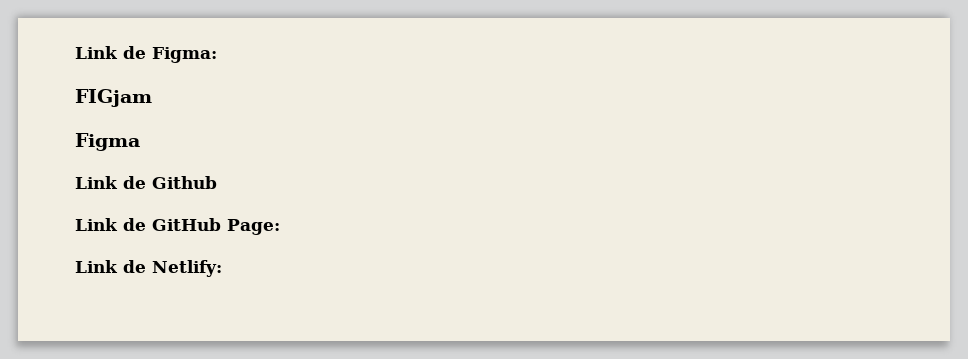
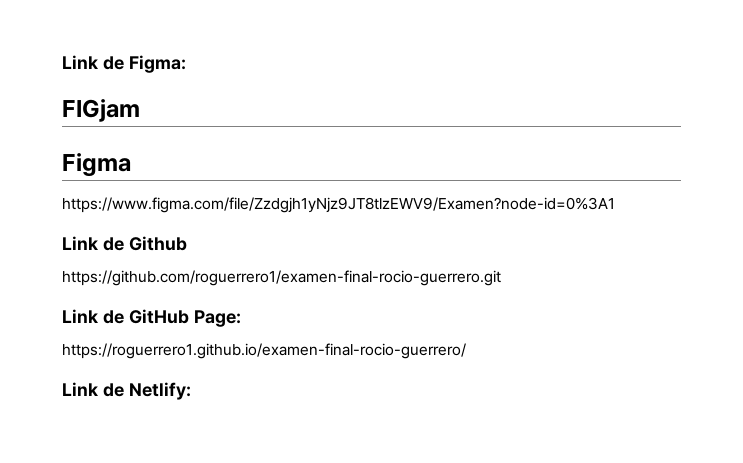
(140, 142) none -> [62,197,615,213] // https://www.figma.com/file/Zzdgjh1yNjz9JT8tlzEWV9/Examen?node-id=0%3A1
(217, 182) none -> [62,270,501,286] // https://github.com/roguerrero1/examen-final-rocio-guerrero.git
(280, 227) none -> [62,343,466,359] // https://roguerrero1.github.io/examen-final-rocio-guerrero/

